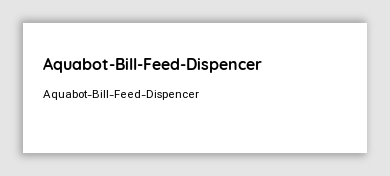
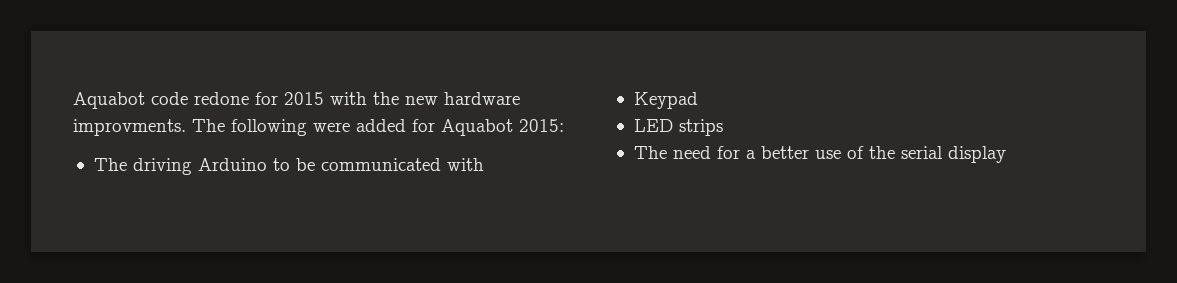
[43,57,262,73] [43,90,199,100] Aquabot-Bill-Feed-Dispencer // Aquabot-Bill-Feed-Dispencer -> [73,92,520,109] [73,119,564,136] [93,158,484,175] [633,92,698,109] [633,119,723,136] [633,146,1006,163] Aquabot code redone for 2015 with the new hardware improvments. The following were added for Aquabot 2015: // The driving Arduino to be communicated with // Keypad // LED strips // The need for a better use of the serial display

